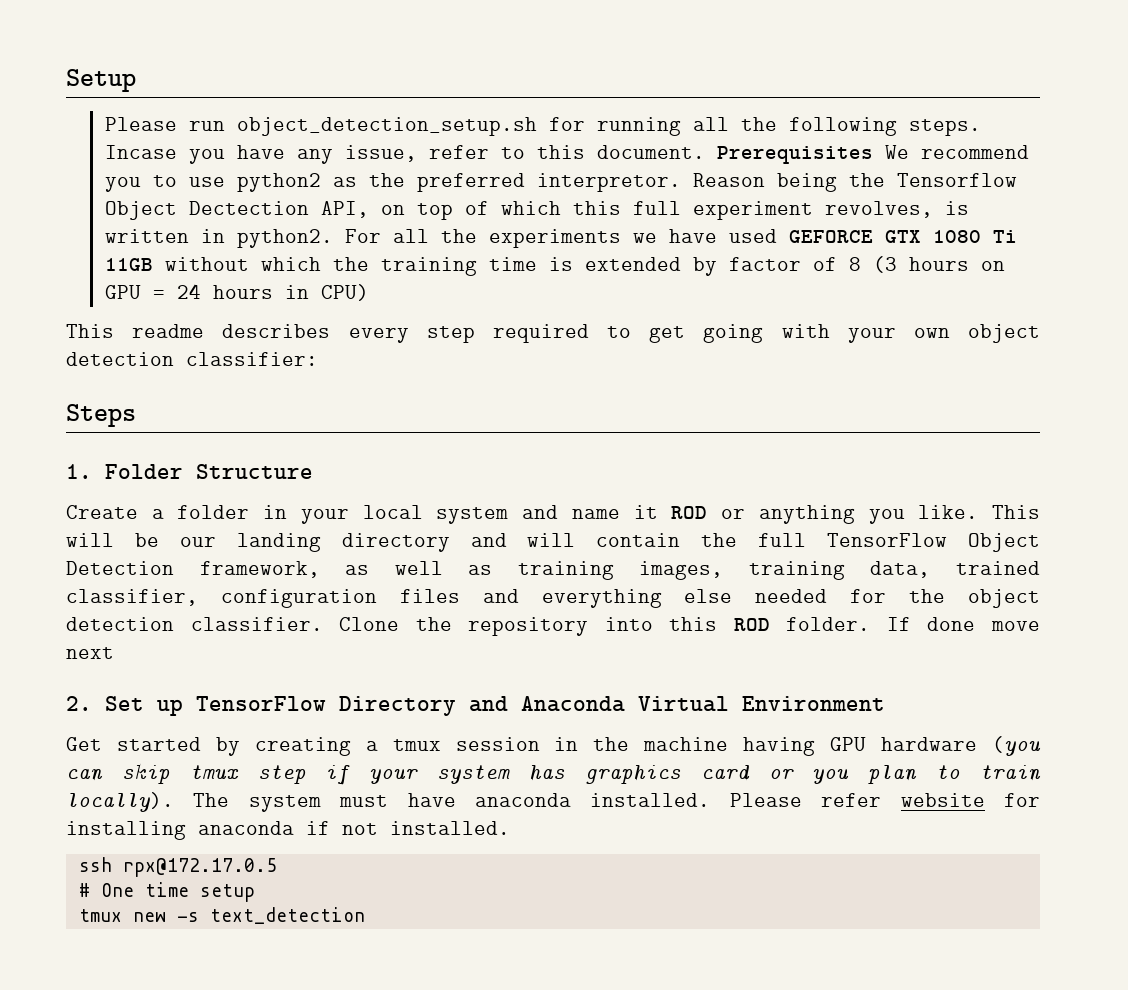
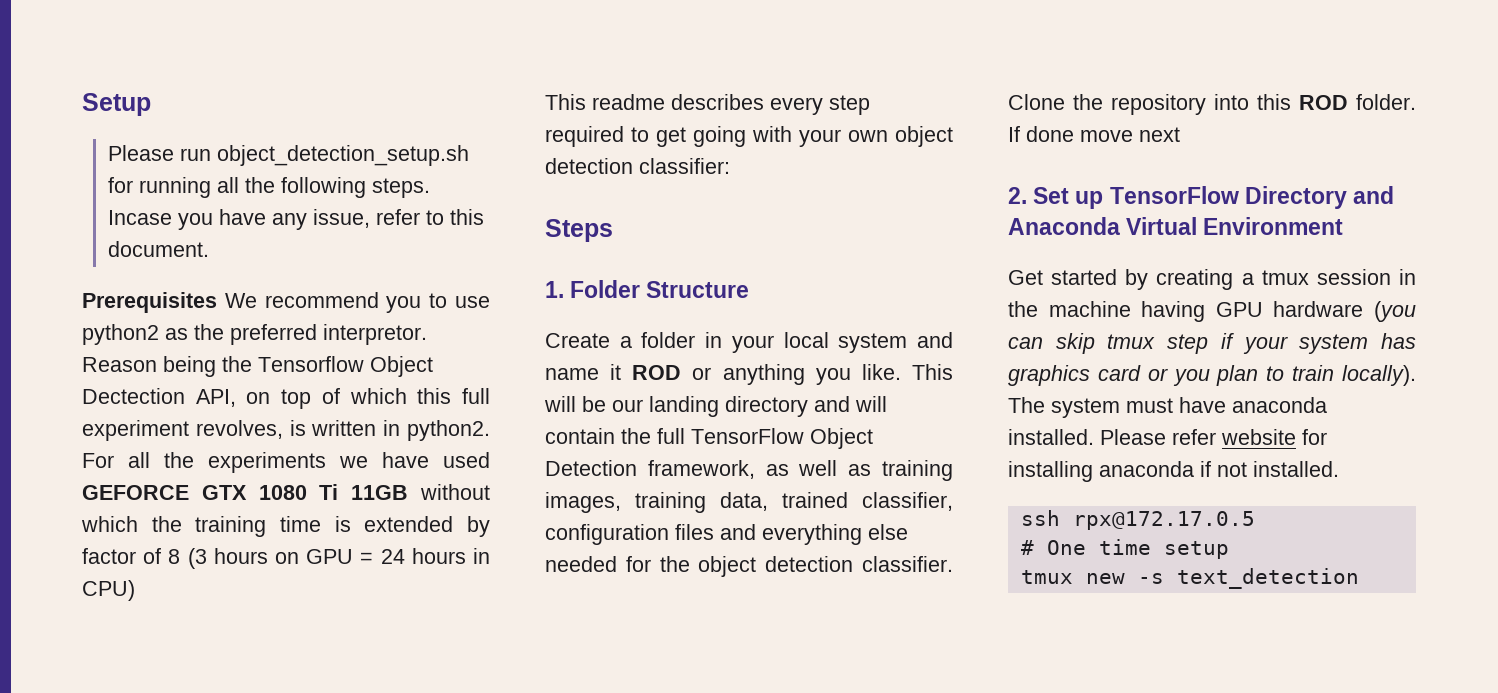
(705, 152) none -> (209, 249) //

